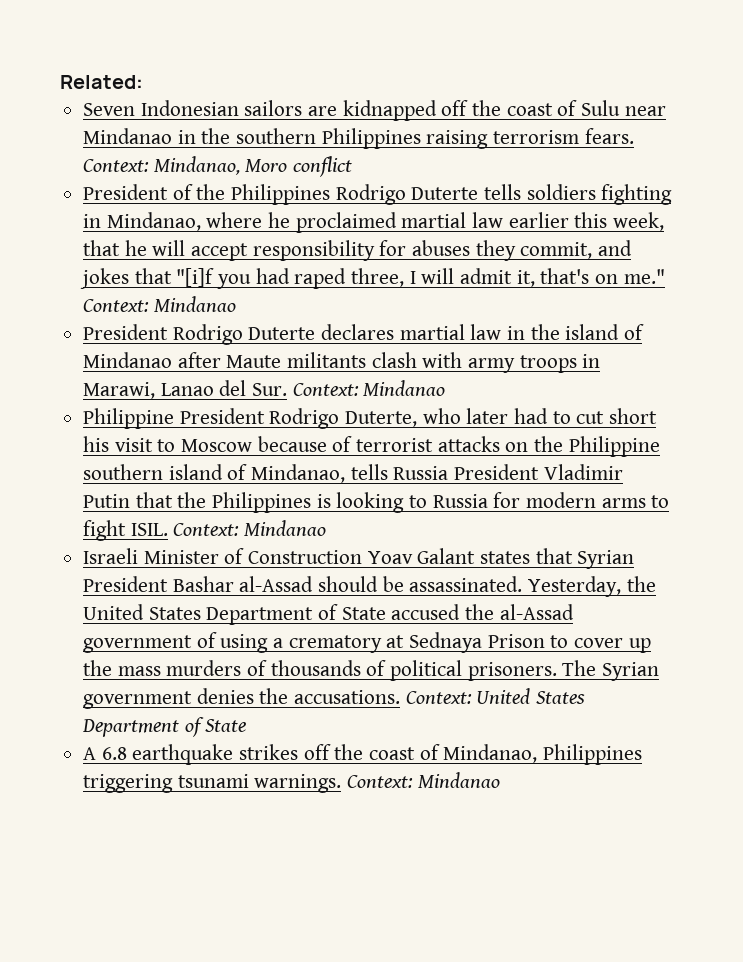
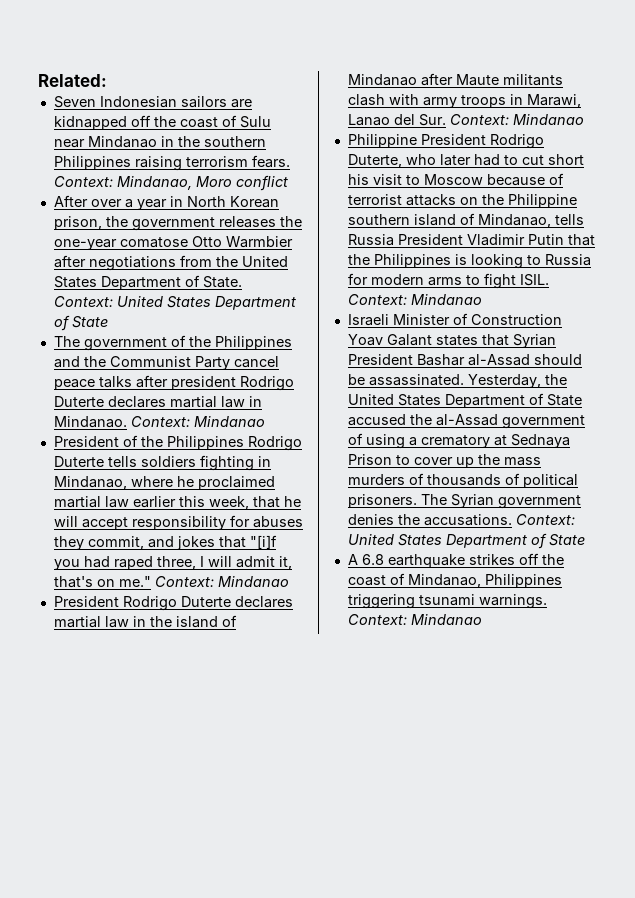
(353, 166) none -> [53,195,279,210] [53,216,302,231] [53,236,293,250] [53,255,288,271] [53,275,242,290] [53,296,296,310] [53,315,108,331] [53,335,292,351] [53,356,279,370] [53,375,294,391] [53,396,262,408] [53,416,265,428] // After over a year in North Korean prison, the government releases the one-year comatose Otto Warmbier after negotiations from the United States Department of State. Context: United States Department of State // The government of the Philippines and the Communist Party cancel peace talks after president Rodrigo Duterte declares martial law in Mindanao. Context: Mindanao

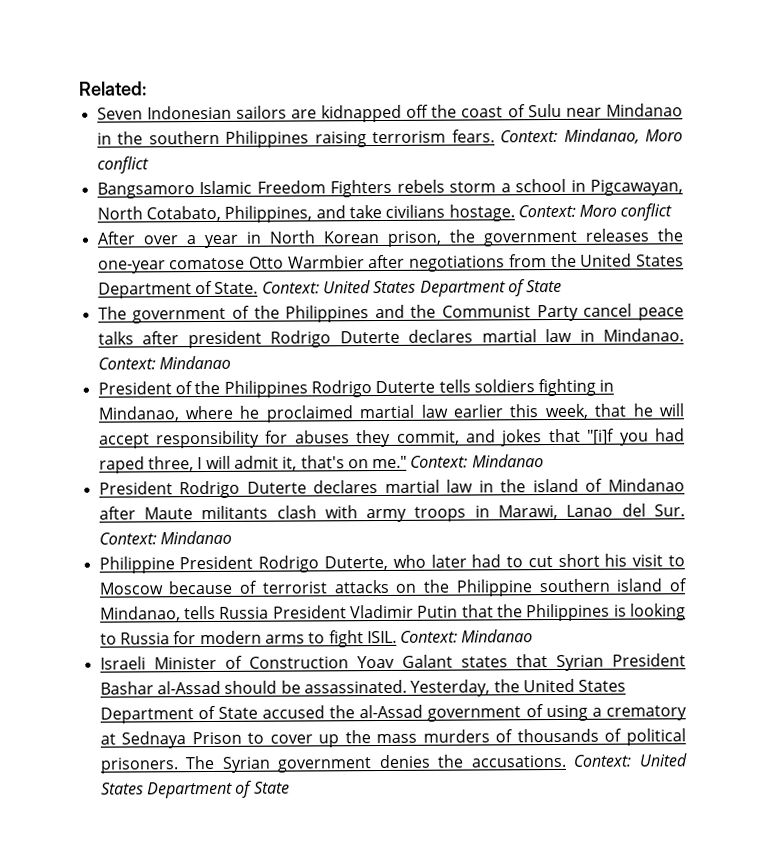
(288, 183) none -> [96,178,683,199] [96,203,673,223] // Bangsamoro Islamic Freedom Fighters rebels storm a school in Pigcawayan, North Cotabato, Philippines, and take civilians hostage. Context: Moro conflict
[347,553,564,568] [347,573,562,588] [347,594,547,609] [347,614,482,625] // A 6.8 earthquake strikes off the coast of Mindanao, Philippines triggering tsunami warnings. Context: Mindanao -> (290, 787) none

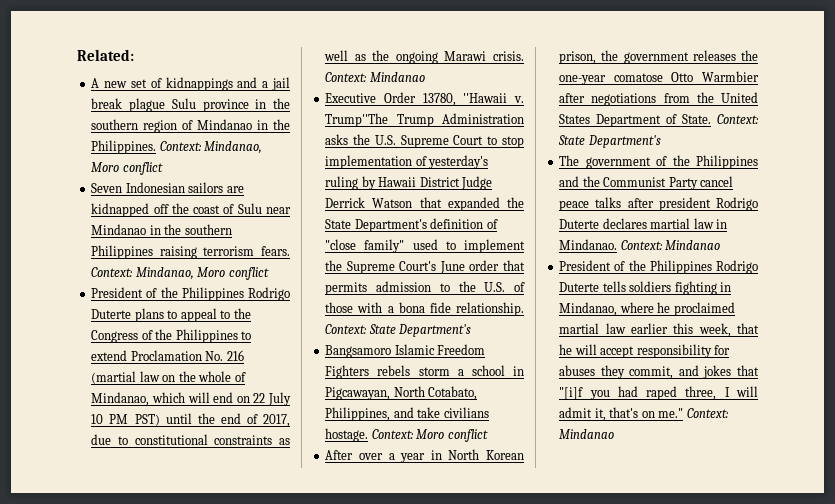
(147, 88) none -> [91,77,290,91] [91,98,290,112] [91,119,290,133] [91,140,263,154] [91,162,163,175] // A new set of kidnappings and a jail break plague Sulu province in the southern region of Mindanao in the Philippines. Context: Mindanao, Moro conflict
(149, 165) none -> [91,287,290,301] [91,308,251,322] [91,329,252,343] [91,350,244,361] [91,371,246,384] [91,392,291,406] [91,413,290,427] [91,434,290,445] [324,50,524,64] [325,72,425,82] [325,92,524,106] [325,113,524,127] [325,134,524,148] [325,155,489,169] [325,176,493,190] [325,197,524,211] [325,218,498,232] [325,239,525,253] [325,260,525,274] [325,281,525,295] [325,302,524,316] [325,324,472,337] // President of the Philippines Rodrigo Duterte plans to appeal to the Congress of the Philippines to extend Proclamation No. 216 (martial law on the whole of Mindanao, which will end on 22 July 10 PM PST) until the end of 2017, due to constitutional constraints as well as the ongoing Marawi crisis. Context: Mindanao // Executive Order 13780, ''Hawaii v. Trump''The Trump Administration asks the U.S. Supreme Court to stop implementation of yesterday's ruling by Hawaii District Judge Derrick Watson that expanded the State Department's definition of "close family" used to implement the Supreme Court's June order that permits admission to the U.S. of those with a bona fide relationship. Context: State Department's
[322,279,563,297] United States Department of State -> [558,135,661,148] State Department's
[98,478,685,499] [98,503,685,523] [98,530,232,545] [98,553,685,574] [98,578,688,597] [99,603,687,622] [99,629,534,648] [99,653,687,672] [99,678,627,697] [99,704,687,724] [99,728,686,749] [99,753,687,774] [100,780,290,799] // President Rodrigo Duterte declares martial law in the island of Mindanao after Maute militants clash with army troops in Marawi, Lanao del Sur. Context: Mindanao // Philippine President Rodrigo Duterte, who later had to cut short his visit to Moscow because of terrorist attacks on the Philippine southern island of Mindanao, tells Russia President Vladimir Putin that the Philippines is looking to Russia for modern arms to fight ISIL. Context: Mindanao // Israeli Minister of Construction Yoav Galant states that Syrian President Bashar al-Assad should be assassinated. Yesterday, the United States Department of State accused the al-Assad government of using a crematory at Sednaya Prison to cover up the mass murders of thousands of political prisoners. The Syrian government denies the accusations. Context: United States Department of State -> (615, 434) none

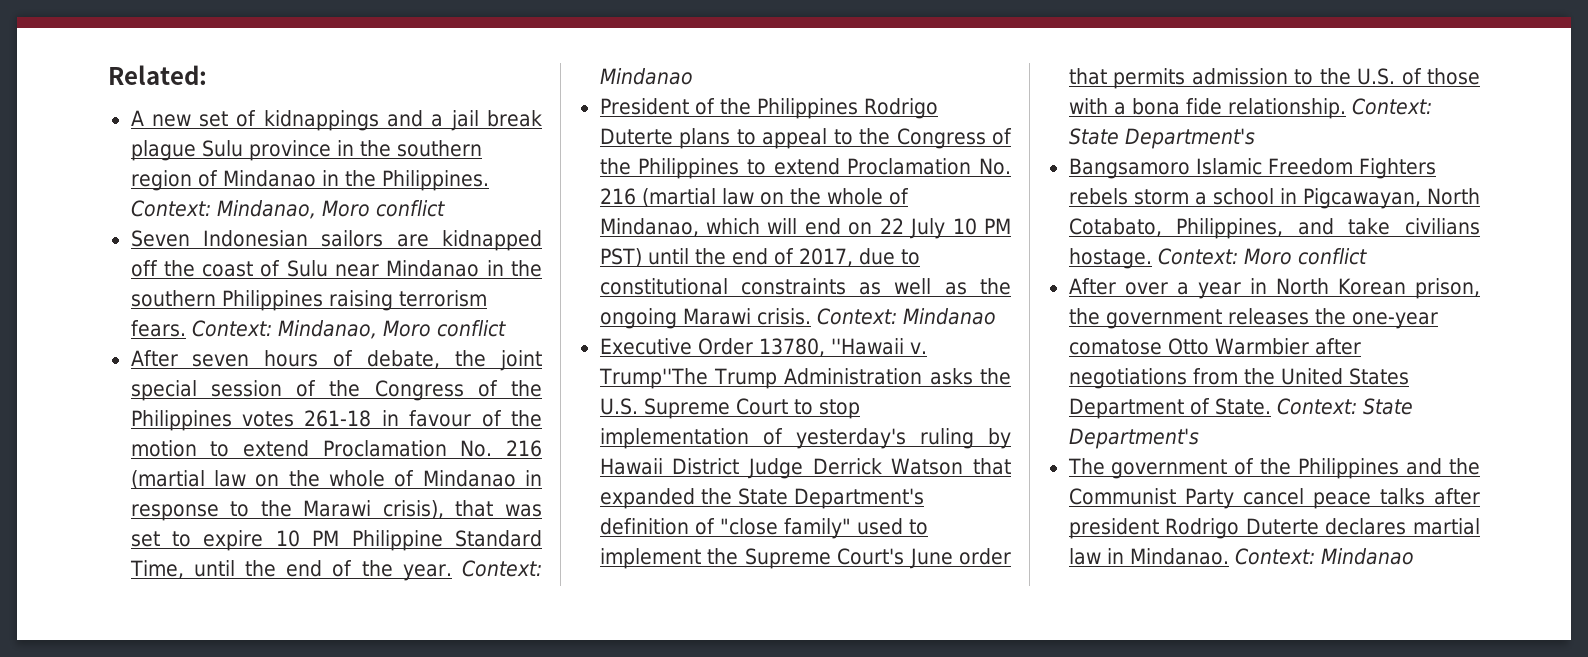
(269, 273) none -> [130,350,542,371] [130,380,542,401] [130,410,542,431] [130,440,542,457] [130,470,542,489] [130,500,542,521] [130,530,542,551] [129,560,542,581] [599,68,693,85] // After seven hours of debate, the joint special session of the Congress of the Philippines votes 261-18 in favour of the motion to extend Proclamation No. 216 (martial law on the whole of Mindanao in response to the Marawi crisis), that was set to expire 10 PM Philippine Standard Time, until the end of the year. Context: Mindanao
[559,260,758,274] [559,281,732,295] [559,302,735,316] [559,323,759,337] [559,344,731,358] [559,365,759,379] [559,386,758,400] [559,407,729,421] [559,429,615,439] // President of the Philippines Rodrigo Duterte tells soldiers fighting in Mindanao, where he proclaimed martial law earlier this week, that he will accept responsibility for abuses they commit, and jokes that "[i]f you had raped three, I will admit it, that's on me." Context: Mindanao -> (1414, 556) none

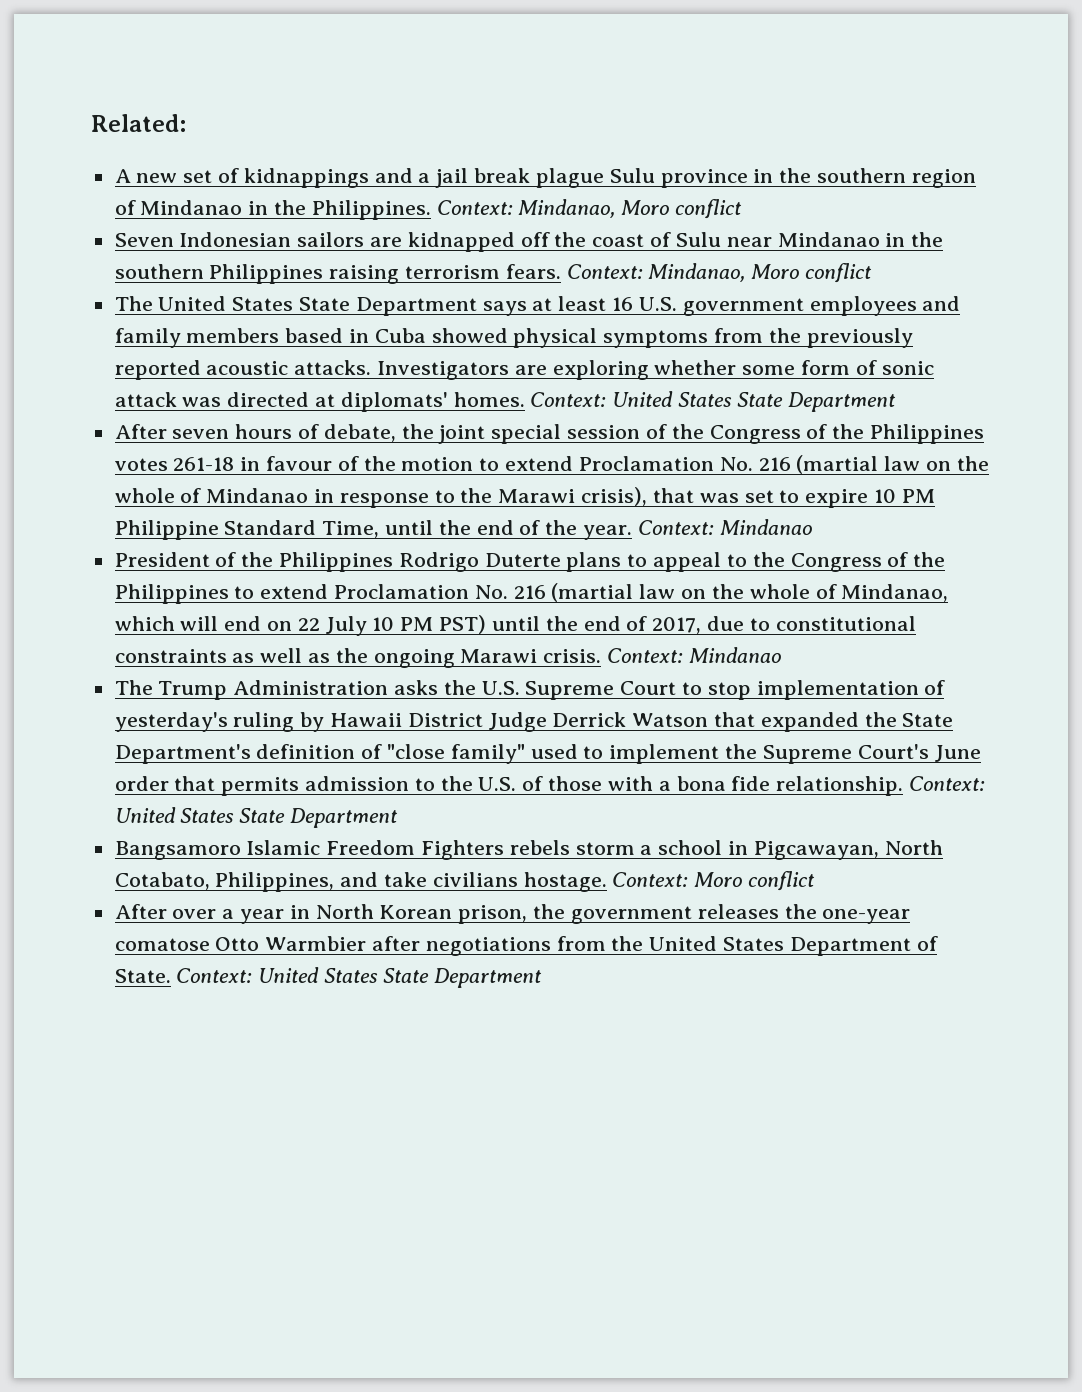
(506, 328) none -> [114,296,961,316] [114,328,913,348] [114,360,934,380] [114,391,896,412] // The United States State Department says at least 16 U.S. government employees and family members based in Cuba showed physical symptoms from the previously reported acoustic attacks. Investigators are exploring whether some form of sonic attack was directed at diplomats' homes. Context: United States State Department
[599,338,927,357] [598,368,708,389] Executive Order 13780, ''Hawaii v. Trump''The -> [114,680,153,695] The
[1068,128,1255,149] State Department's -> [114,807,399,828] United States State Department
[1362,398,1413,415] [1068,428,1199,449] [1067,458,1480,479] [1068,488,1480,509] [1068,518,1480,539] [1068,548,1414,565] State Department's // The government of the Philippines and the Communist Party cancel peace talks after president Rodrigo Duterte declares martial law in Mindanao. Context: Mindanao -> [258,967,542,988] United States State Department

